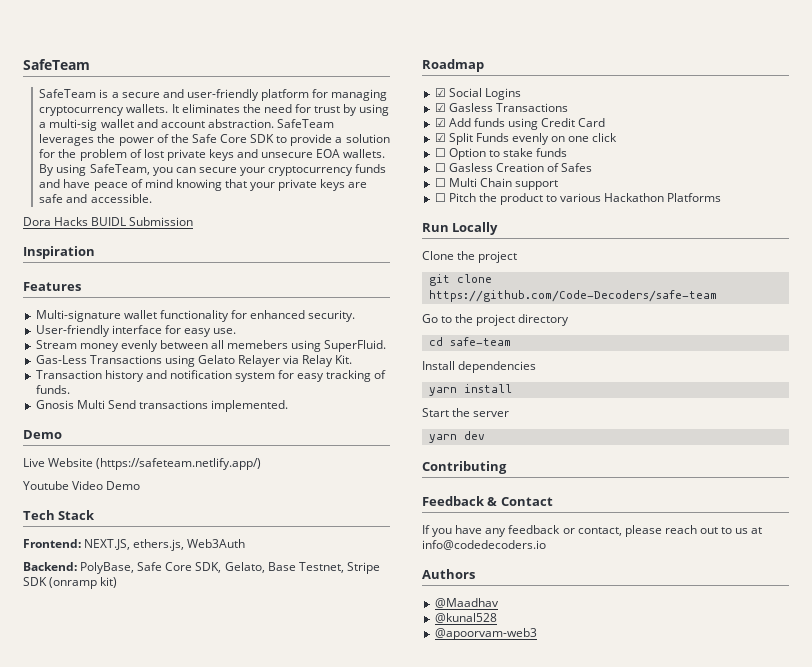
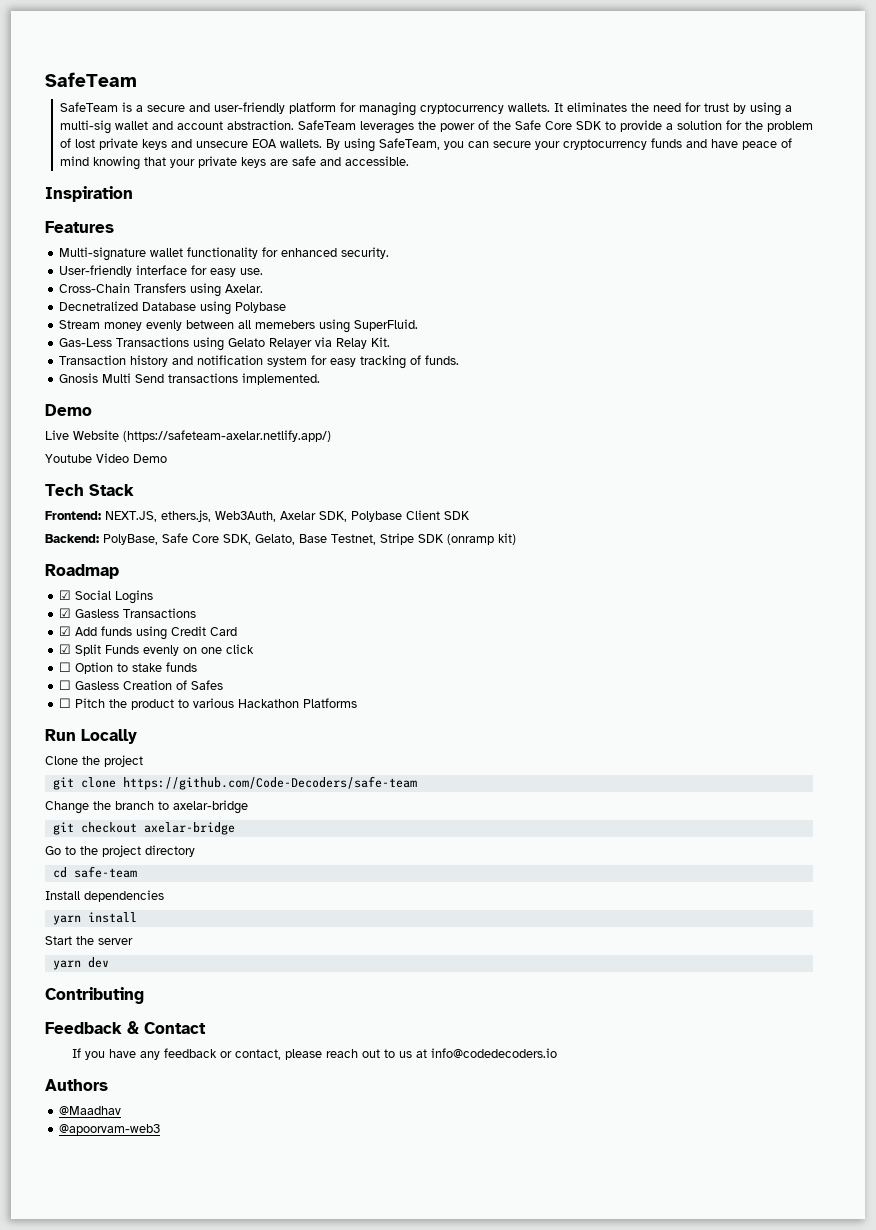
[23,217,194,226] // Dora Hacks BUIDL Submission -> (409, 161) none
(237, 331) none -> [59,283,264,297] [59,301,287,315] // Cross-Chain Transfers using Axelar. // Decnetralized Database using Polybase
[96,458,262,470] (https://safeteam.netlify.app/) -> [123,430,331,442] (https://safeteam-axelar.netlify.app/)
[187,539,246,548] Web3Auth -> [215,510,470,522] Web3Auth, Axelar SDK, Polybase Client SDK
[434,178,558,190] // ☐ Multi Chain support -> (224, 685) none
(717, 296) none -> [45,800,248,814] [52,822,235,835] // Change the branch to axelar-bridge // git checkout axelar-bridge
[434,613,497,623] // @kunal528 -> (122, 1110) none

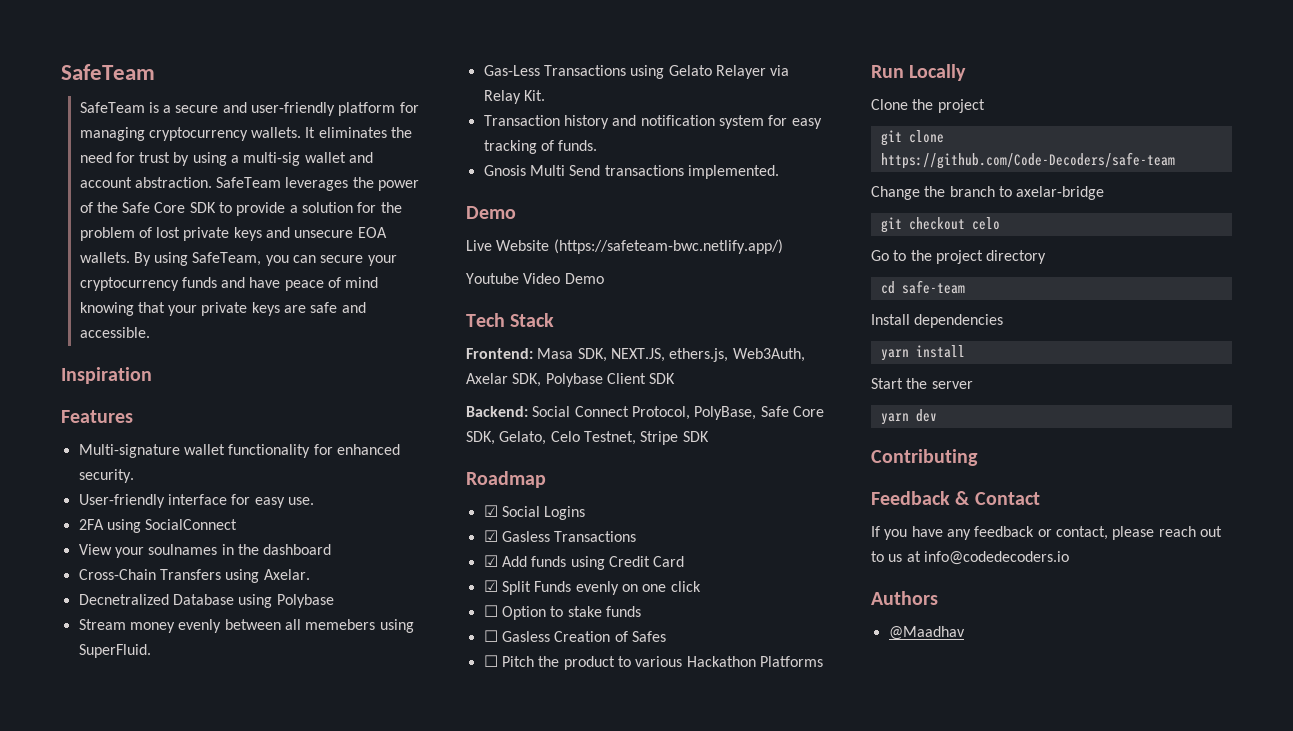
(264, 271) none -> [78,519,238,533] [78,544,332,558] // 2FA using SocialConnect // View your soulnames in the dashboard
[123,430,331,442] (https://safeteam-axelar.netlify.app/) -> [553,239,783,254] (https://safeteam-bwc.netlify.app/)
(101, 515) none -> [537,348,607,362] Masa SDK,
(99, 538) none -> [532,406,690,420] Social Connect Protocol,
[299,534,327,543] Base -> [550,431,580,442] Celo
[447,533,516,545] (onramp kit) -> (709, 436) none
[143,822,235,835] axelar-bridge -> [971,217,1000,230] celo
[59,1124,161,1135] // @apoorvam-web3 -> (965, 633) none

